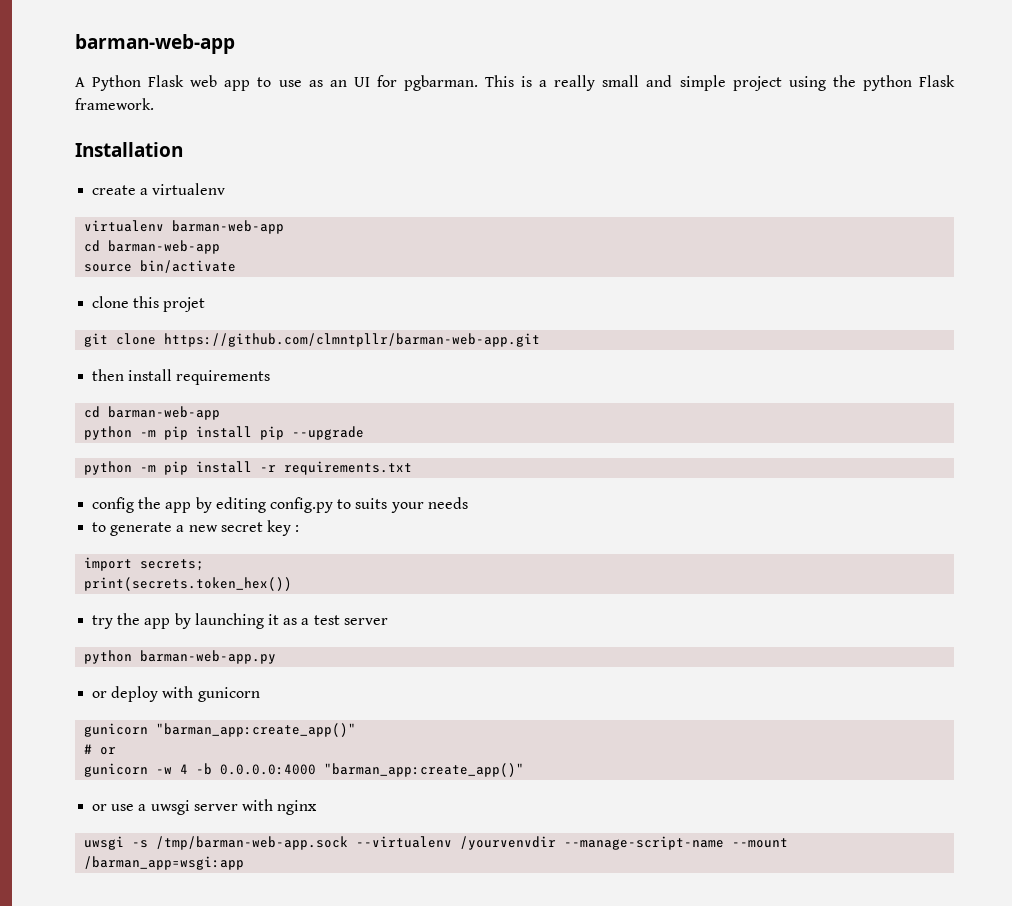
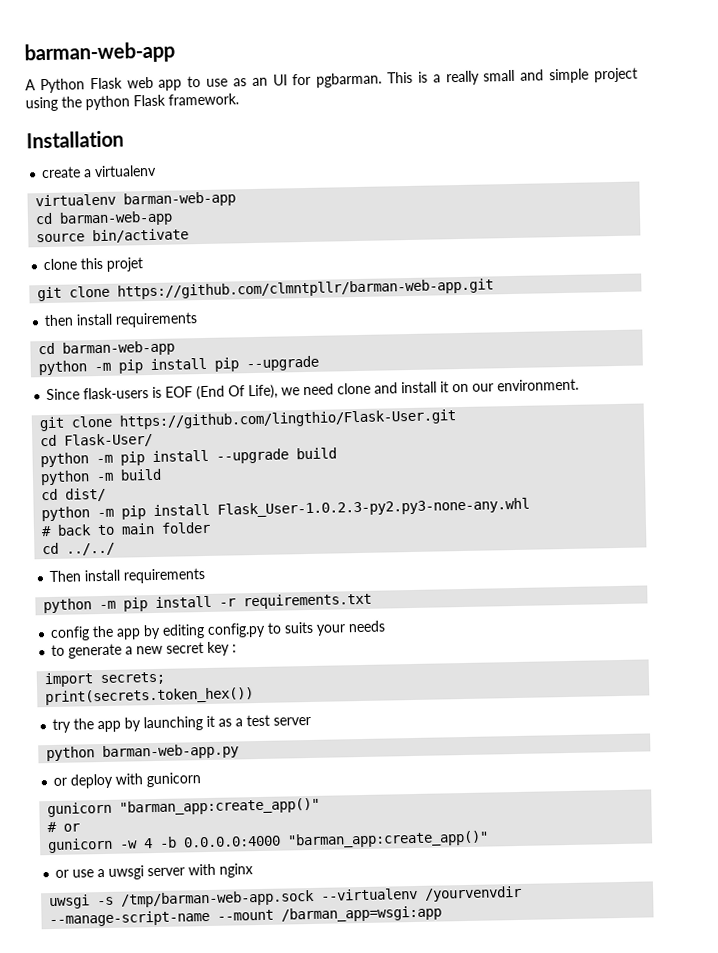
(365, 433) none -> [46,378,580,401] [39,409,457,432] [40,432,154,448] [40,447,338,468] [40,468,163,486] [41,487,107,502] [41,497,531,522] [41,521,212,537] [42,542,116,556] [49,567,207,584] // Since flask-users is EOF (End Of Life), we need clone and install it on our environment. // git clone https://github.com/lingthio/Flask-User.git // cd Flask-User/ // python -m pip install --upgrade build // python -m build // cd dist/ // python -m pip install Flask_User-1.0.2.3-py2.py3-none-any.whl // # back to main folder // cd ../../ // Then install requirements

